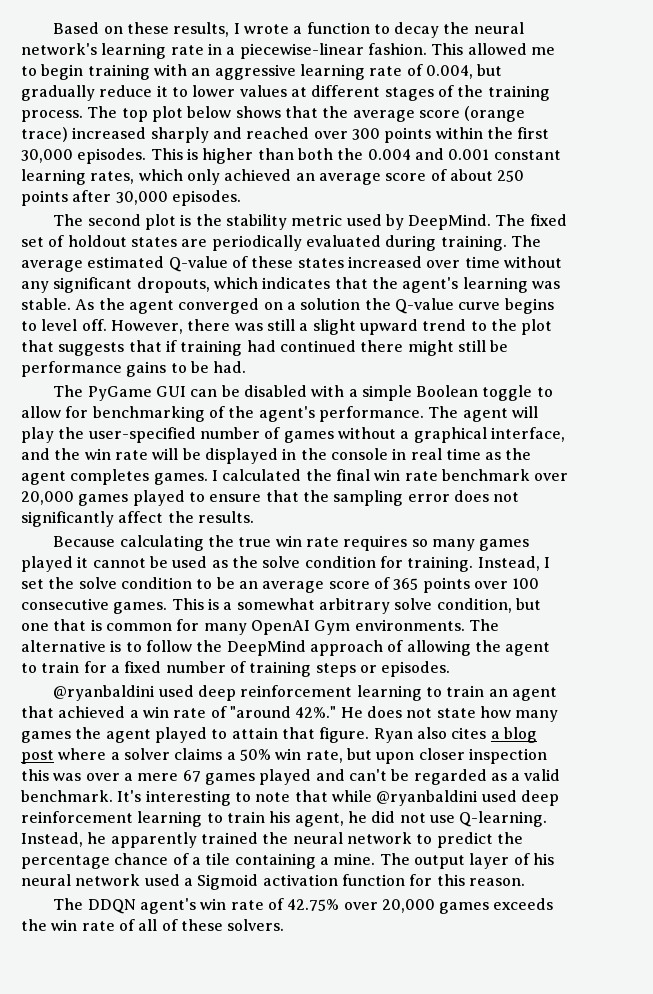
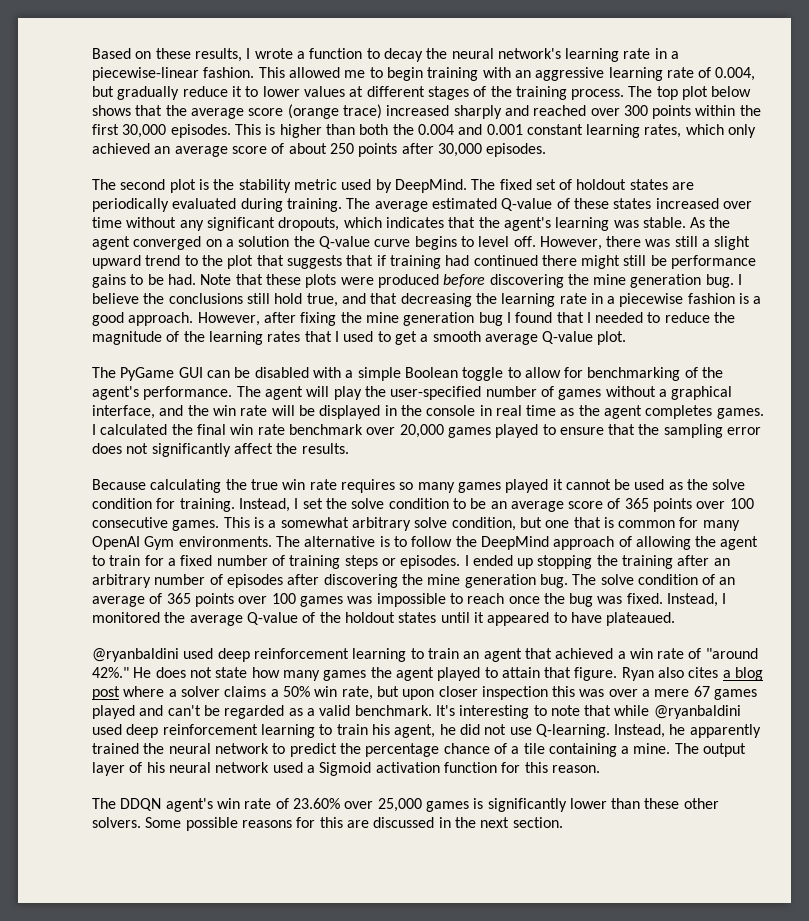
(247, 367) none -> [200,274,743,288] [92,293,762,307] [92,312,736,326] [92,331,627,345] Note that these plots were produced before discovering the mine generation bug. I believe the conclusions still hold true, and that decreasing the learning rate in a piecewise fashion is a good approach. However, after fixing the mine generation bug I found that I needed to reduce the magnitude of the learning rates that I used to get a smooth average Q-value plot.
(451, 669) none -> [464,555,730,569] [92,574,736,588] [92,593,727,607] [92,612,676,626] I ended up stopping the training after an arbitrary number of episodes after discovering the mine generation bug. The solve condition of an average of 365 points over 100 games was impossible to reach once the bug was fixed. Instead, I monitored the average Q-value of the holdout states until it appeared to have plateaued.
[287,898,554,914] [21,919,285,931] 42.75% over 20,000 games exceeds the win rate of all of these solvers. -> [292,798,719,812] [92,817,563,831] 23.60% over 25,000 games is significantly lower than these other solvers. Some possible reasons for this are discussed in the next section.

